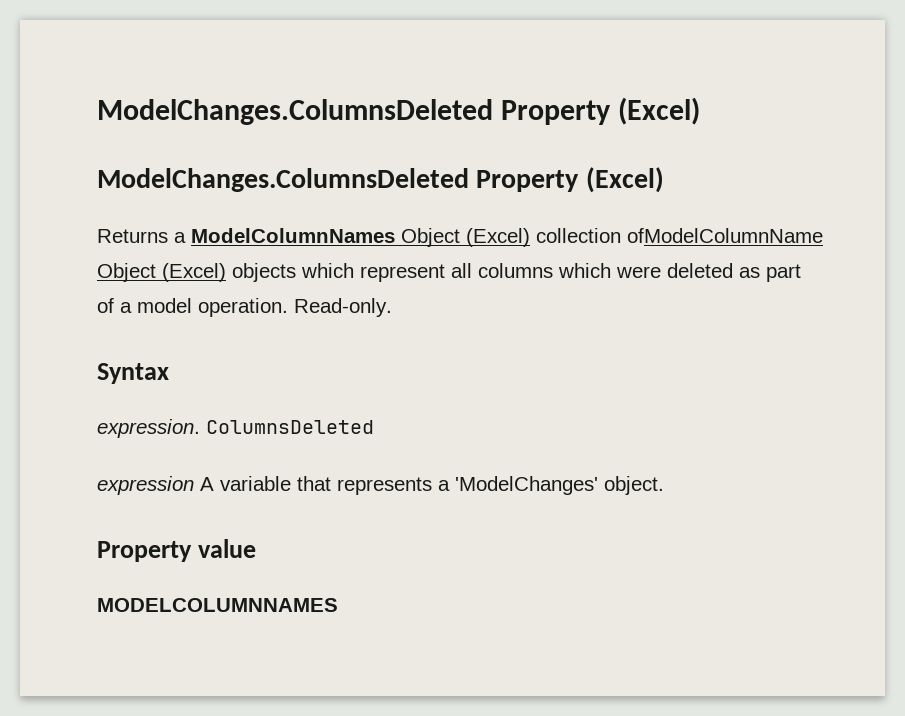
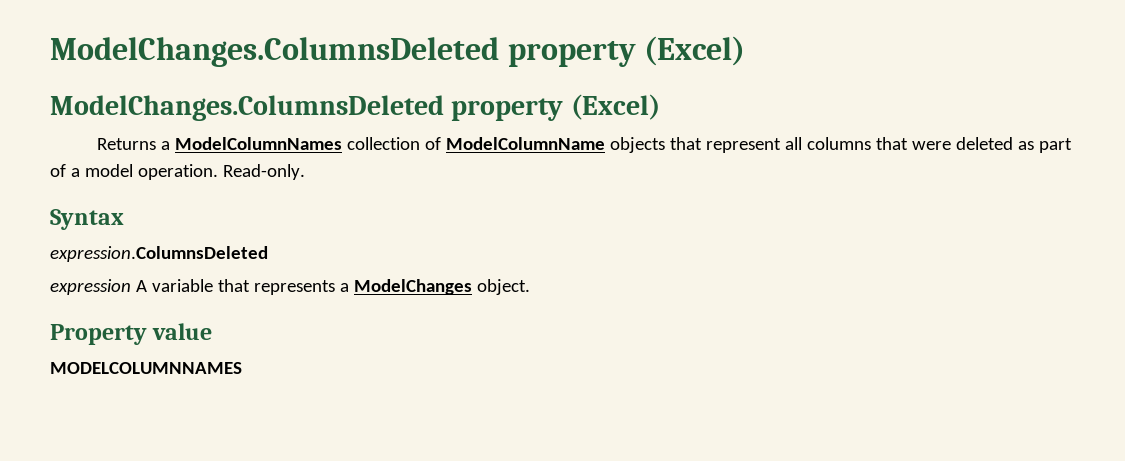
[97,99,611,125] ModelChanges.ColumnsDeleted Property -> [50,37,636,67] ModelChanges.ColumnsDeleted property
[476,170,580,192] Property -> [451,98,564,121] property
[401,228,823,247] [97,263,354,282] Object (Excel) collection ofModelColumnName Object (Excel) objects which -> [347,137,703,153] collection of ModelColumnName objects that
[558,263,611,278] which -> [876,137,909,150] that
[97,419,374,438] expression. ColumnsDeleted -> [50,246,268,262] expression.ColumnsDeleted
[455,476,598,495] 'ModelChanges' -> [353,279,472,295] ModelChanges

